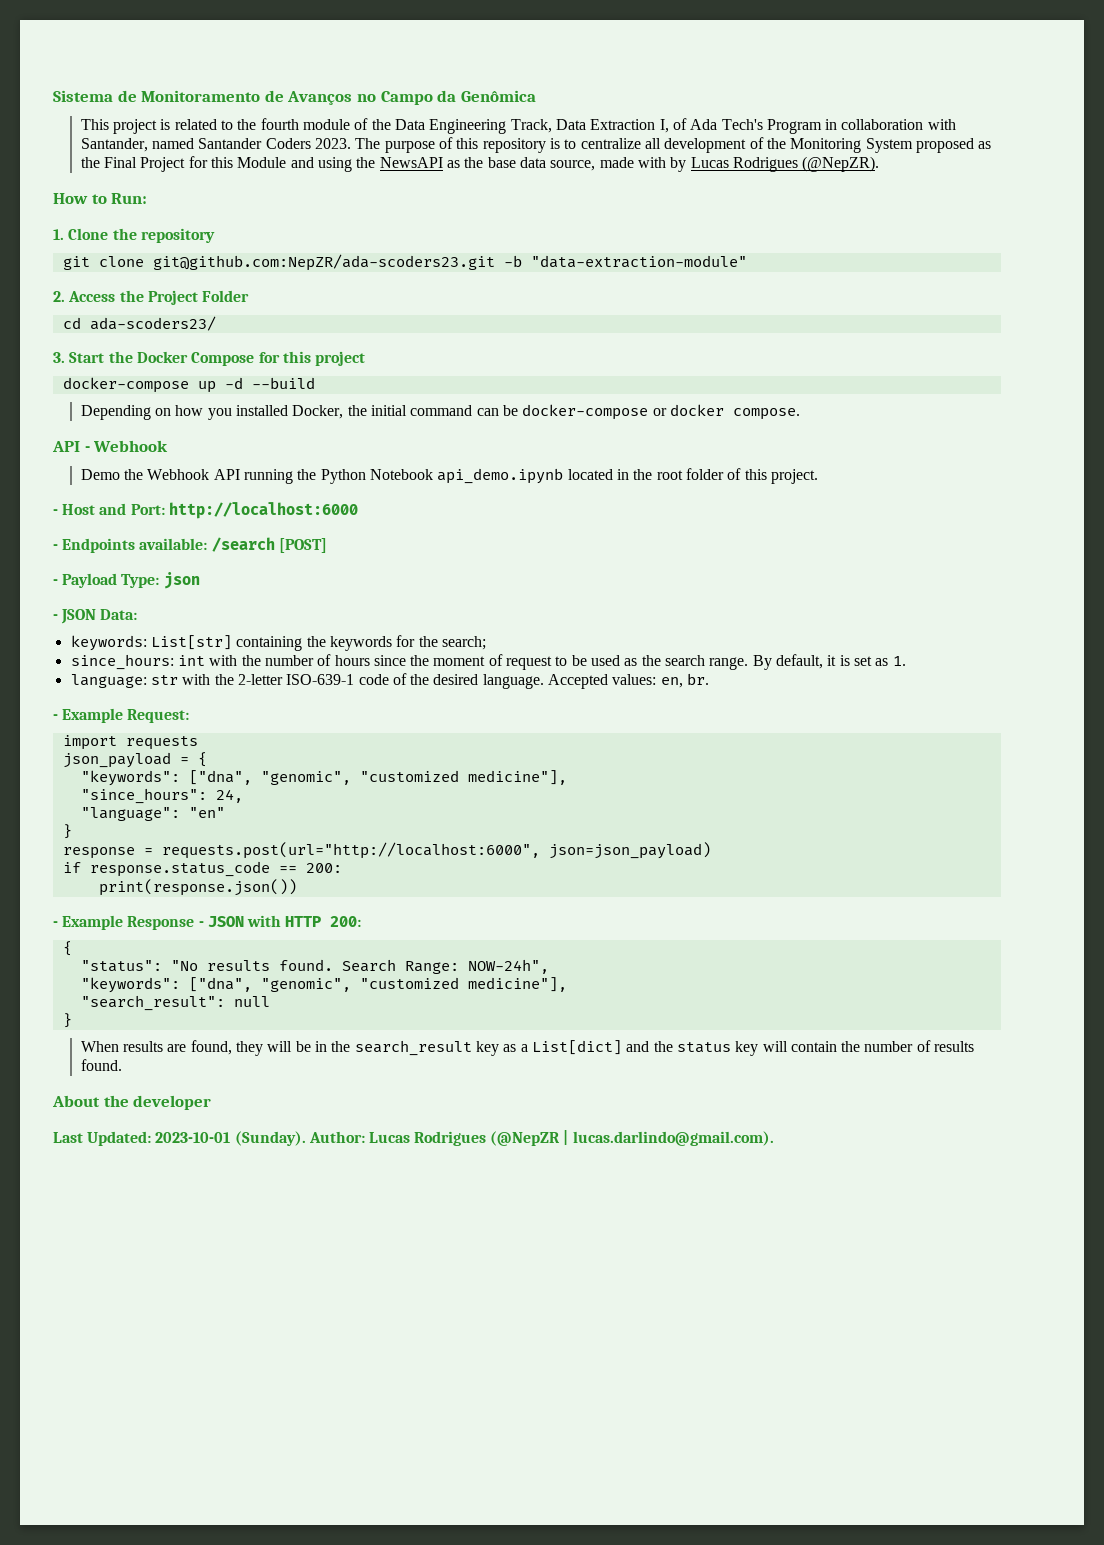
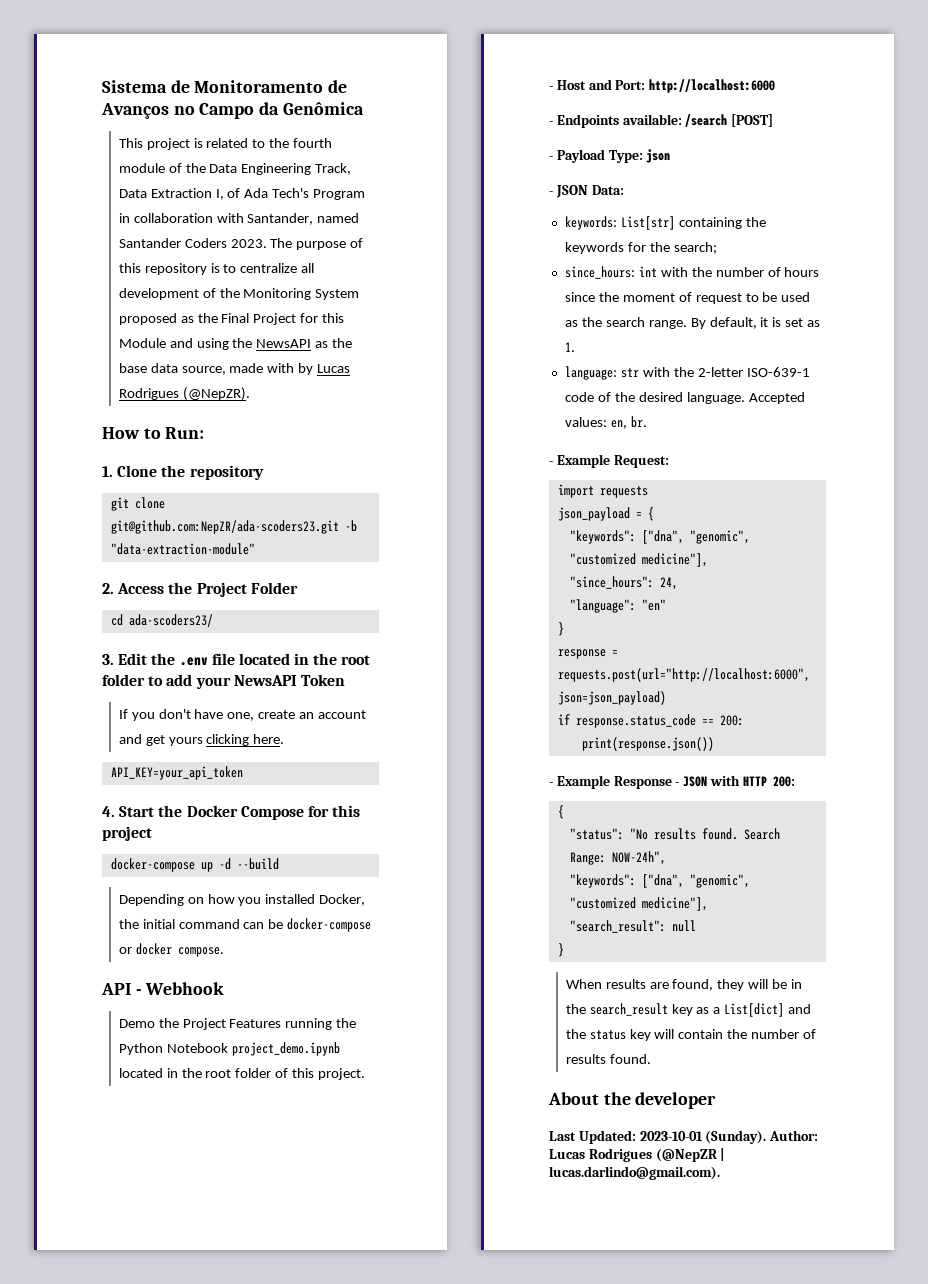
(65, 357) none -> [118,653,371,666] [102,674,345,689] [118,709,367,721] [118,734,285,746] [110,766,243,780] [102,806,115,817] Edit the .env file located in the root folder to add your NewsAPI Token // If you don't have one, create an account and get yours clicking here. // API_KEY=your_api_token // 4.
[147,469,240,480] Webhook API -> [182,1018,282,1030] Project Features
[437,468,564,484] api_demo.ipynb -> [231,1042,340,1056] project_demo.ipynb

